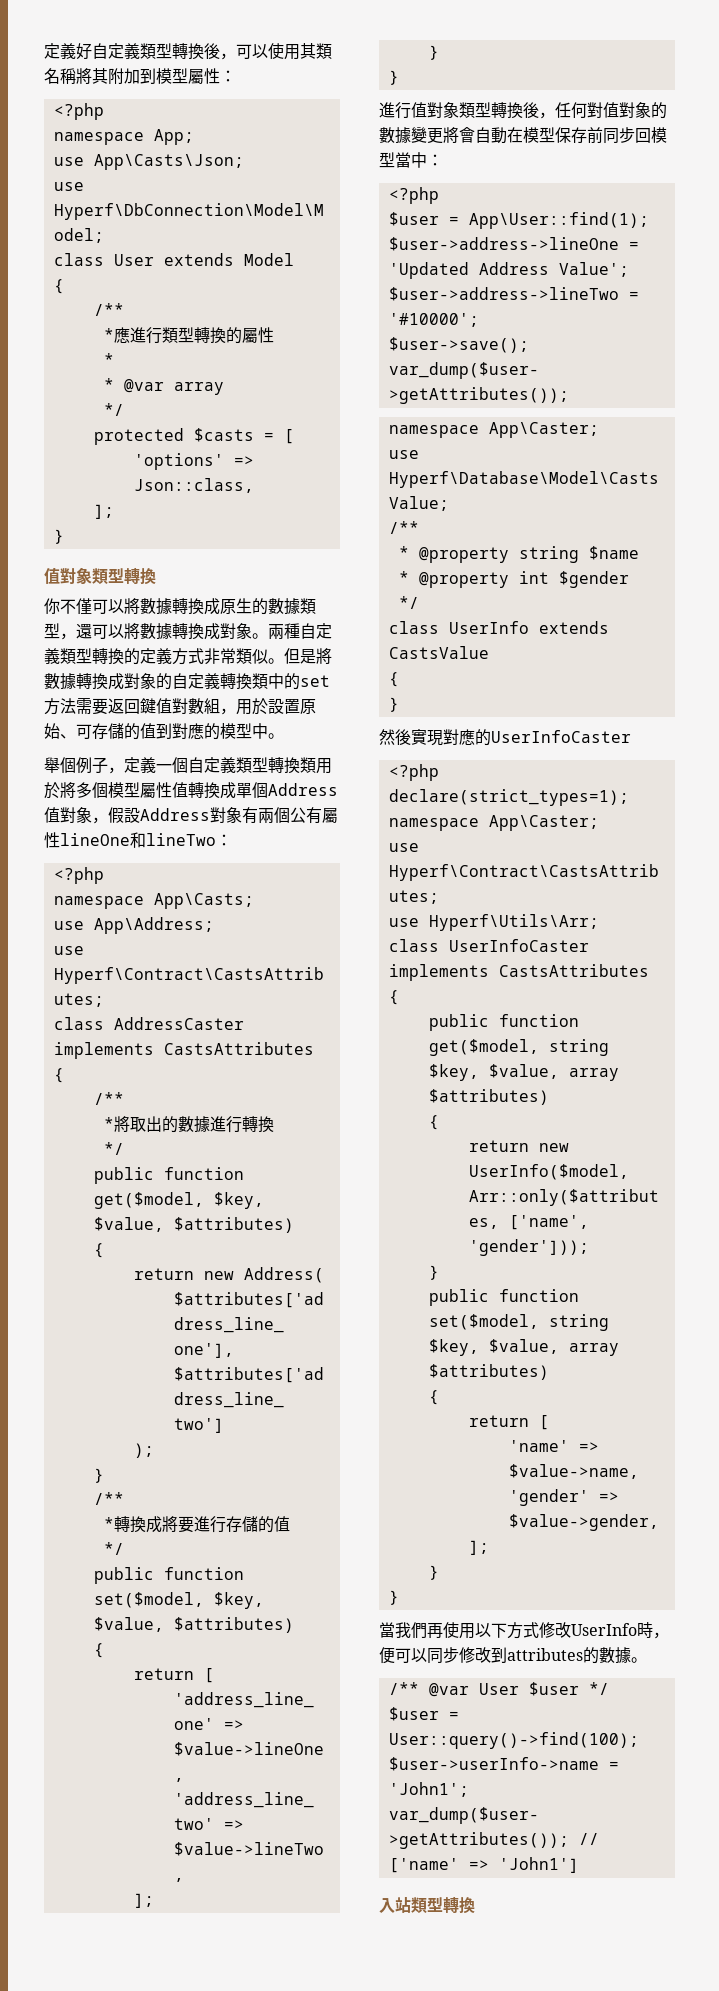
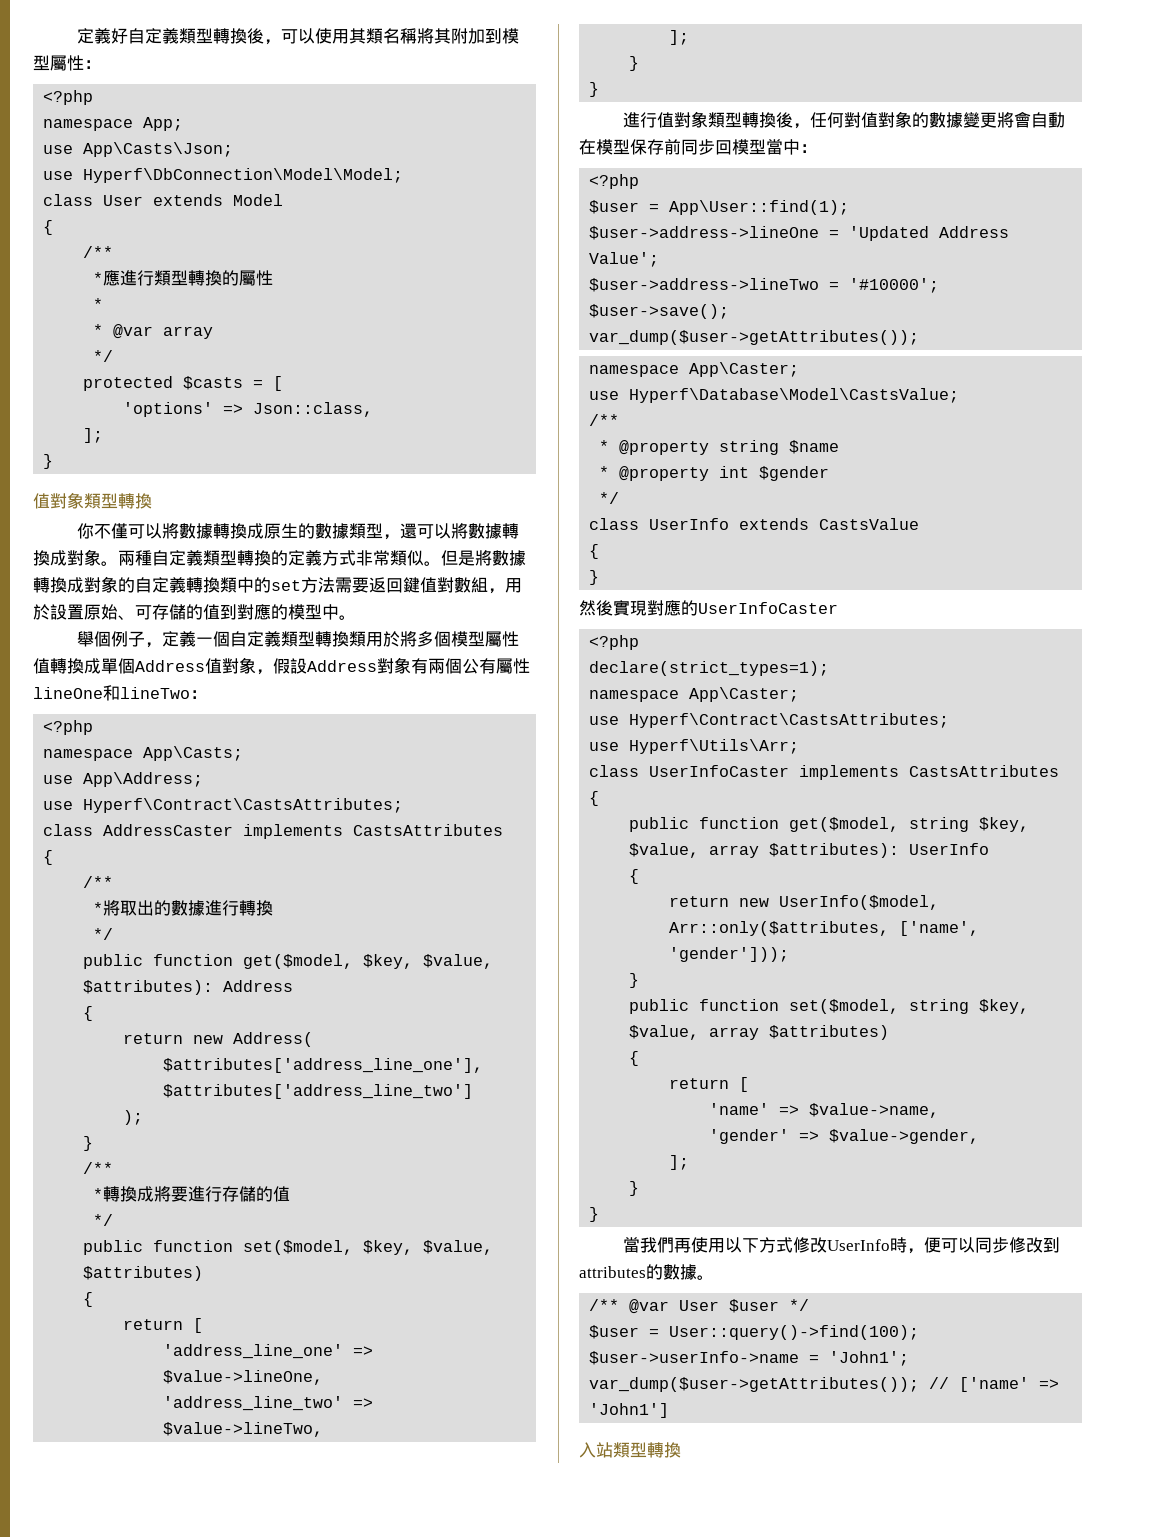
[173,1217,294,1233] $attributes) -> [83,980,294,995] $attributes): Address
[428,1089,549,1105] $attributes) -> [769,843,990,858] $attributes): UserInfo

